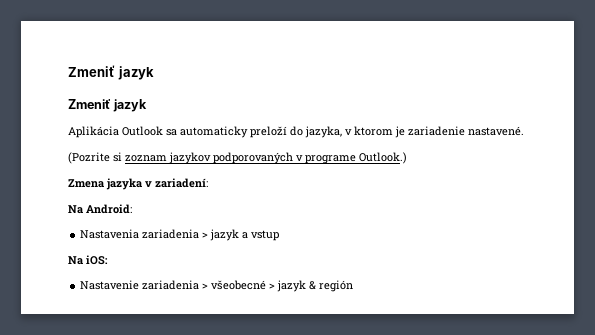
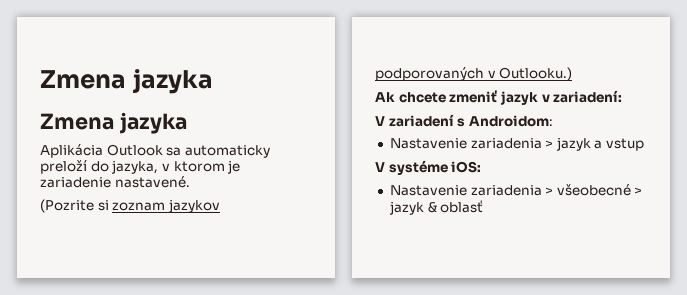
[68,65,154,80] [68,99,148,112] Zmeniť jazyk // Zmeniť jazyk -> [40,69,213,94] [40,112,187,134] Zmena jazyka // Zmena jazyka
[305,152,407,164] [68,178,208,190] [68,204,132,214] [80,229,140,239] programe Outlook.) // Zmena jazyka v zariadení: // Na Android: // Nastavenia -> [499,67,573,81] [375,90,623,105] [375,114,553,127] [389,138,467,149] Outlooku.) // Ak chcete zmeniť jazyk v zariadení: // V zariadení s Androidom: // Nastavenie
[68,256,83,265] Na -> [375,160,448,175] V systéme
[319,280,354,292] región -> [440,200,484,213] oblasť

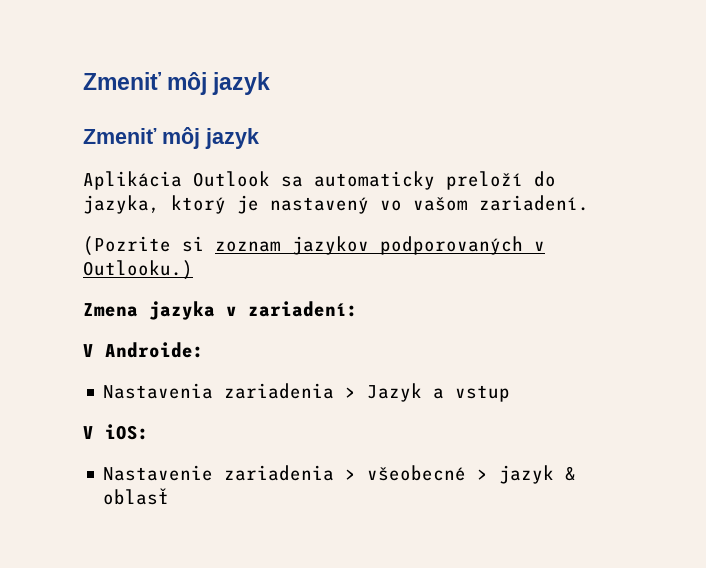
[40,69,213,94] [40,112,187,134] Zmena jazyka // Zmena jazyka -> [83,72,271,95] [83,127,259,149] Zmeniť môj jazyk // Zmeniť môj jazyk
[161,160,241,174] [40,176,190,188] v ktorom je zariadenie nastavené. -> [171,195,589,214] ktorý je nastavený vo vašom zariadení.
[375,90,538,105] Ak chcete zmeniť jazyk -> [83,301,215,320] Zmena jazyka
[388,114,553,127] [389,137,591,151] zariadení s Androidom: // Nastavenie zariadenia > jazyk -> [105,342,204,358] [103,383,423,402] Androide: // Nastavenia zariadenia > Jazyk
[388,160,448,175] systéme -> (94, 432) none

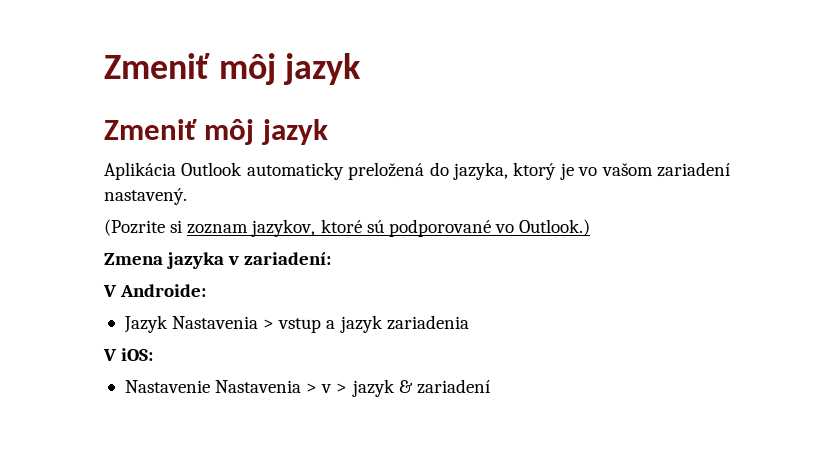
[281,171,523,190] sa automaticky preloží -> [246,162,425,180] automaticky preložená
[270,197,369,214] nastavený -> (574, 171) none
[479,195,589,211] zariadení. -> [656,162,730,177] [104,188,187,205] zariadení nastavený.
[292,236,545,255] [83,260,193,280] jazykov podporovaných v Outlooku.) -> [251,219,591,237] jazykov, ktoré sú podporované vo Outlook.)
[103,383,511,402] Nastavenia zariadenia > Jazyk a vstup -> [123,315,469,333] Jazyk Nastavenia > vstup a jazyk zariadenia
[224,465,467,481] zariadenia > všeobecné -> [215,380,333,393] Nastavenia > v
[103,488,170,505] oblasť -> [416,379,490,394] zariadení

